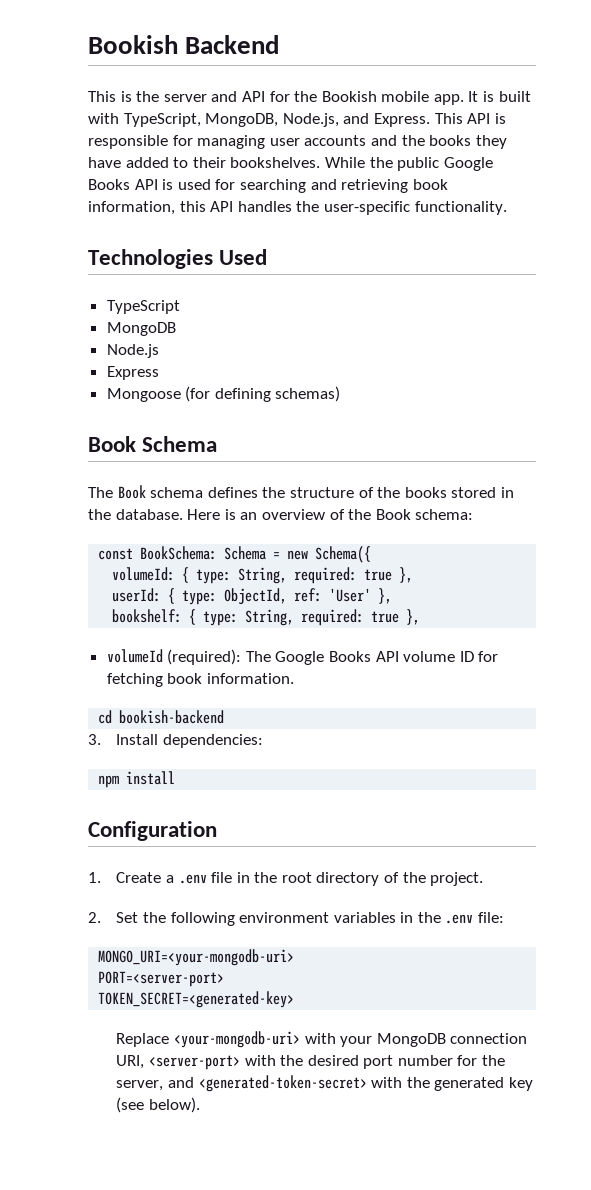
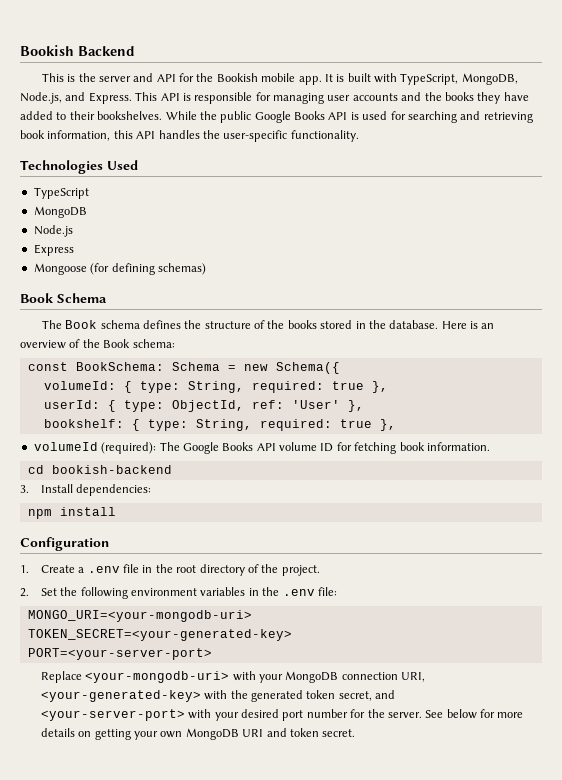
[98,971,225,987] [98,991,295,1008] PORT=<server-port> // TOKEN_SECRET=<generated-key> -> [27,629,292,641] [27,648,212,660] TOKEN_SECRET=<your-generated-key> // PORT=<your-server-port>
[148,1055,304,1070] <server-port> with the -> [40,690,396,702] [40,709,239,721] <your-generated-key> with the generated token secret, and <your-server-port> with your
[116,1075,533,1092] [116,1097,200,1113] server, and <generated-token-secret> with the generated key (see below). -> [387,709,524,719] [40,728,356,740] server. See below for more details on getting your own MongoDB URI and token secret.

